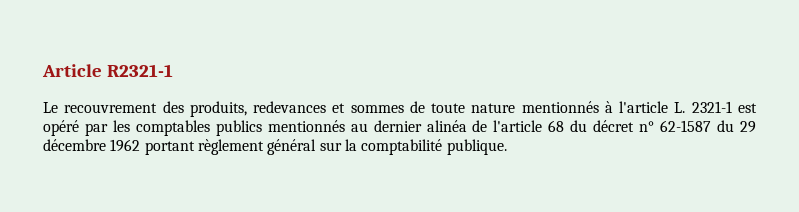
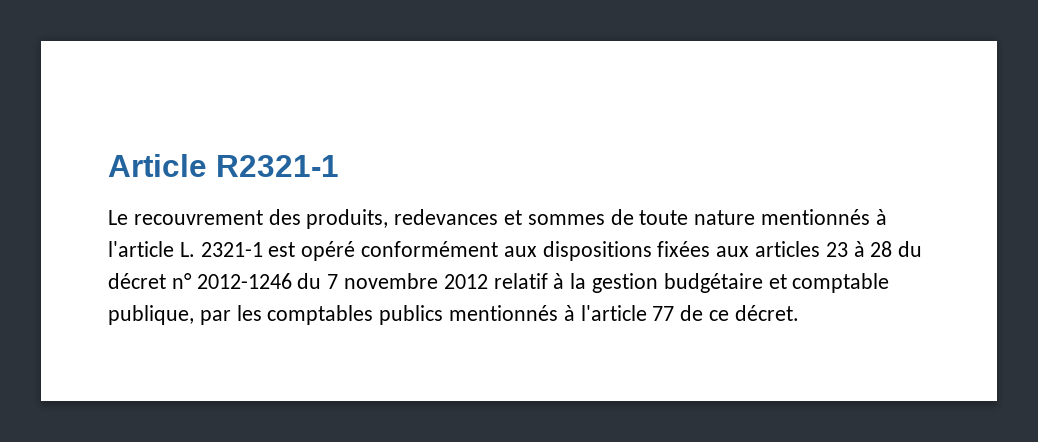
(79, 128) none -> [361,241,923,261] [108,273,890,293] [108,305,194,325] conformément aux dispositions fixées aux articles 23 à 28 du décret n° 2012-1246 du 7 novembre 2012 relatif à la gestion budgétaire et comptable publique,
[350,120,757,133] [43,139,507,155] au dernier alinéa de l'article 68 du décret n° 62-1587 du 29 décembre 1962 portant règlement général sur la comptabilité publique. -> [563,305,799,321] à l'article 77 de ce décret.

